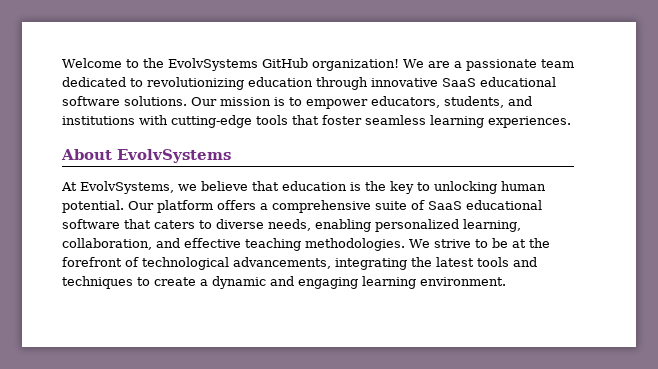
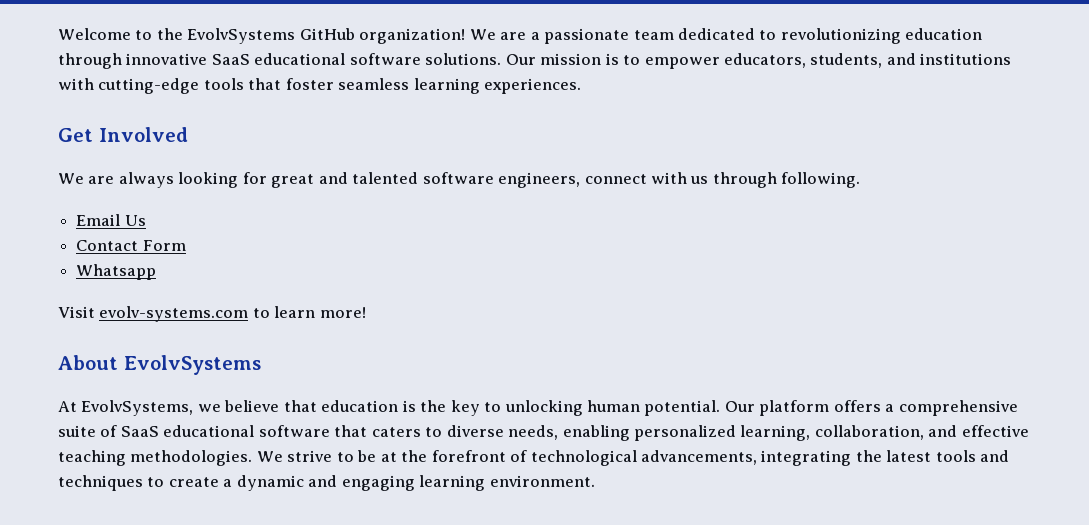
(571, 122) none -> [58,127,188,142] [58,172,861,188] [76,214,146,226] [76,240,186,251] [76,264,157,280] [58,306,366,322] // Get Involved // We are always looking for great and talented software engineers, connect with us through following. // Email Us // Contact Form // Whatsapp // Visit evolv-systems.com to learn more!

